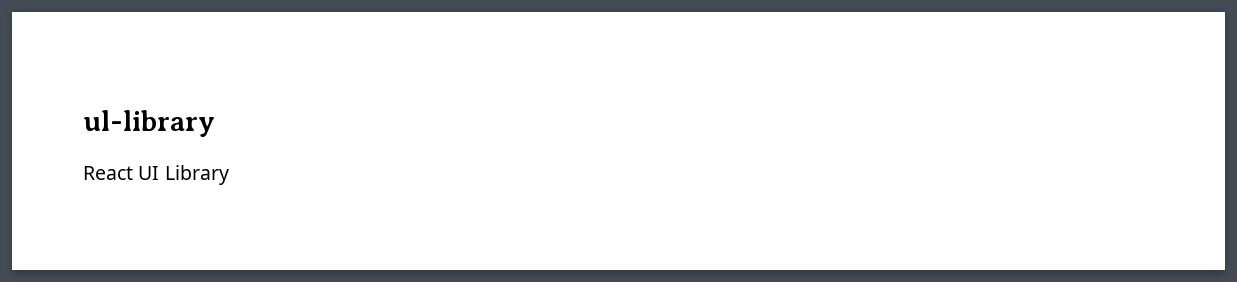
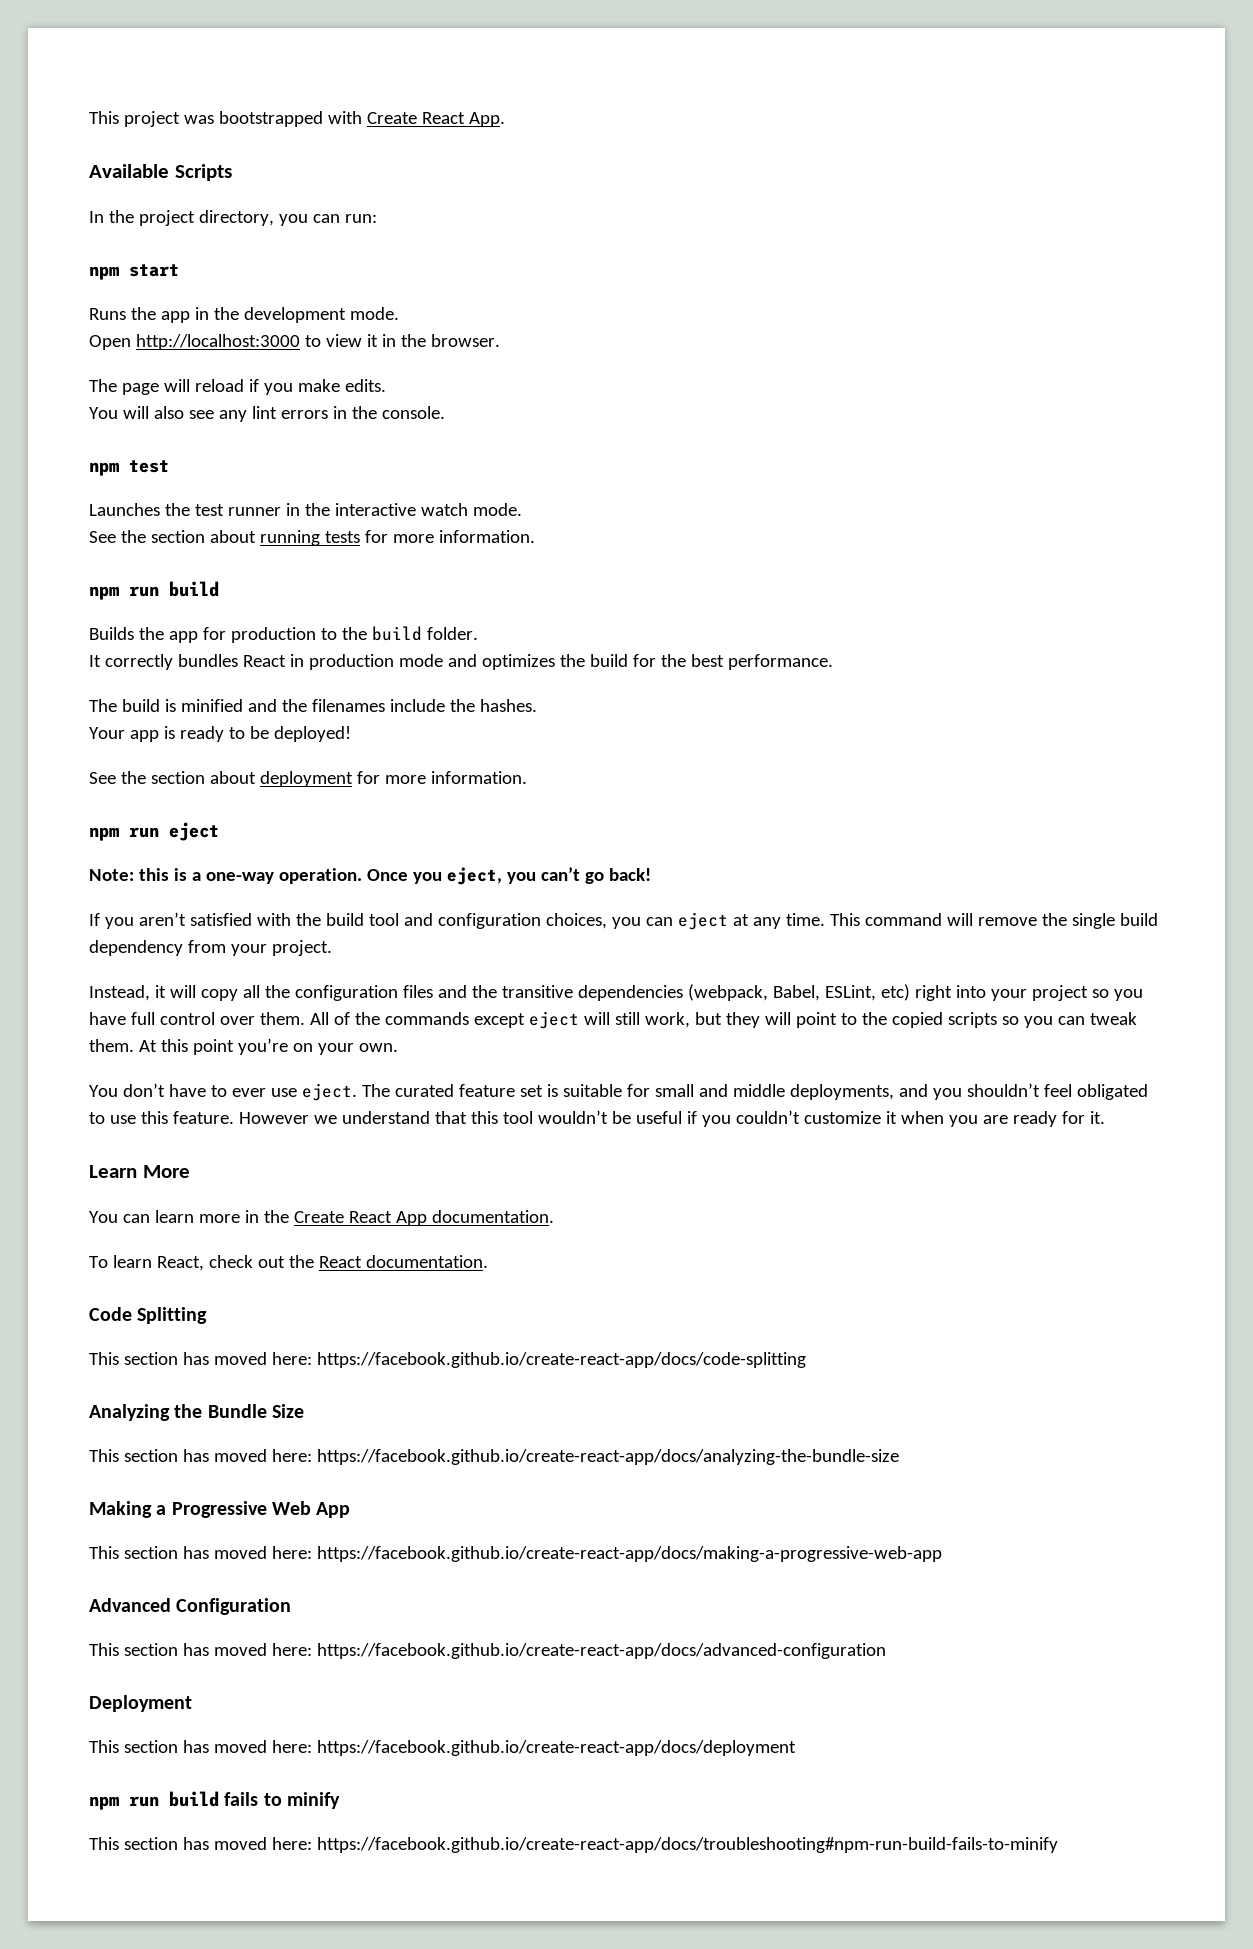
[83,110,215,137] [83,165,229,185] ul-library // React UI Library -> [89,111,505,127] [89,164,232,181] [89,210,377,226] [89,264,179,280] [89,307,399,323] [89,334,500,350] [89,379,386,395] [89,406,445,422] [89,460,169,476] [89,503,522,516] [89,530,535,546] [89,581,219,600] [89,626,478,643] [89,654,833,670] [89,699,537,712] [89,726,351,742] [89,771,527,787] [89,822,219,841] [89,867,651,885] [89,912,1158,930] [89,940,332,956] [89,984,1143,1001] [89,1011,1137,1029] [89,1038,398,1055] [89,1083,1148,1101] [89,1110,1105,1127] [89,1165,190,1178] [89,1210,554,1226] [89,1255,488,1271] [89,1307,208,1324] [89,1352,806,1368] [89,1404,304,1421] [89,1449,899,1465] [89,1501,351,1518] [89,1546,942,1562] [89,1598,292,1615] [89,1643,886,1659] [89,1695,192,1712] [89,1740,796,1756] [89,1791,340,1810] [89,1837,1058,1853] This project was bootstrapped with Create React App. // Available Scripts // In the project directory, you can run: // npm start // Runs the app in the development mode. // Open http://localhost:3000 to view it in the browser. // The page will reload if you make edits. // You will also see any lint errors in the console. // npm test // Launches the test runner in the interactive watch mode. // See the section about running tests for more information. // npm run build // Builds the app for production to the build folder. // It correctly bundles React in production mode and optimizes the build for the best performance. // The build is minified and the filenames include the hashes. // Your app is ready to be deployed! // See the section about deployment for more information. // npm run eject // Note: this is a one-way operation. Once you eject, you can’t go back! // If you aren’t satisfied with the build tool and configuration choices, you can eject at any time. This command will remove the single build dependency from your project. // Instead, it will copy all the configuration files and the transitive dependencies (webpack, Babel, ESLint, etc) right into your project so you have full control over them. All of the commands except eject will still work, but they will point to the copied scripts so you can tweak them. At this point you’re on your own. // You don’t have to ever use eject. The curated feature set is suitable for small and middle deployments, and you shouldn’t feel obligated to use this feature. However we understand that this tool wouldn’t be useful if you couldn’t customize it when you are ready for it. // Learn More // You can learn more in the Create React App documentation. // To learn React, check out the React documentation. // Code Splitting // This section has moved here: https://facebook.github.io/create-react-app/docs/code-splitting // Analyzing the Bundle Size // This section has moved here: https://facebook.github.io/create-react-app/docs/analyzing-the-bundle-size // Making a Progressive Web App // This section has moved here: https://facebook.github.io/create-react-app/docs/making-a-progressive-web-app // Advanced Configuration // This section has moved here: https://facebook.github.io/create-react-app/docs/advanced-configuration // Deployment // This section has moved here: https://facebook.github.io/create-react-app/docs/deployment // npm run build fails to minify // This section has moved here: https://facebook.github.io/create-react-app/docs/troubleshooting#npm-run-build-fails-to-minify

